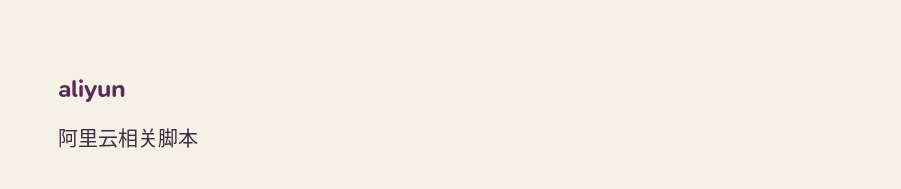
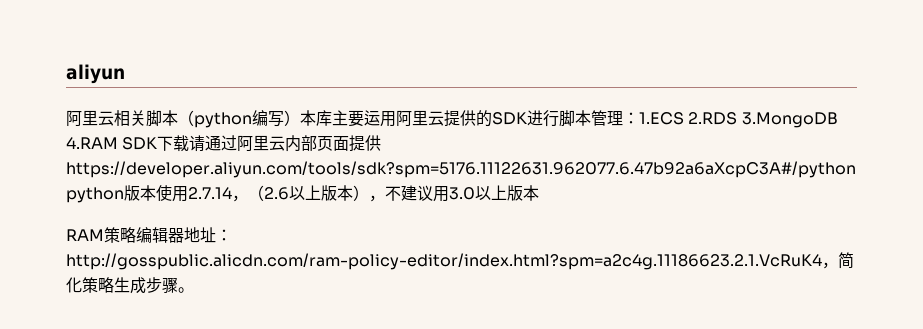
(198, 138) none -> [178,110,838,128] [66,135,382,152] [66,161,856,178] [66,185,539,203] [66,227,232,243] [66,252,854,270] [66,277,194,294] （python编写）本库主要运用阿里云提供的SDK进行脚本管理：1.ECS 2.RDS 3.MongoDB 4.RAM SDK下载请通过阿里云内部页面提供https://developer.aliyun.com/tools/sdk?spm=5176.11122631.962077.6.47b92a6aXcpC3A#/python python版本使用2.7.14，（2.6以上版本），不建议用3.0以上版本 // RAM策略编辑器地址：http://gosspublic.alicdn.com/ram-policy-editor/index.html?spm=a2c4g.11186623.2.1.VcRuK4，简化策略生成步骤。

